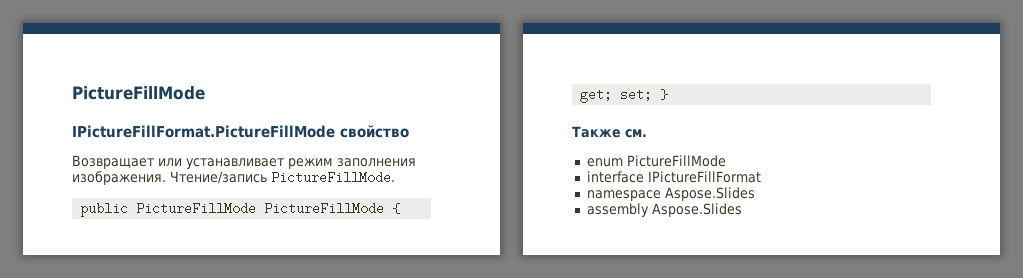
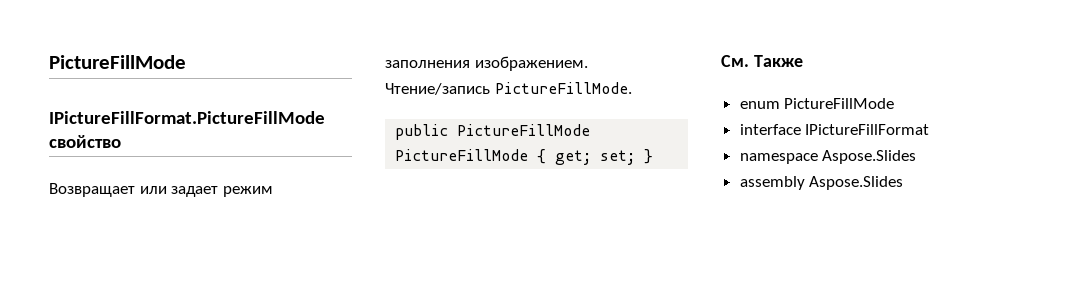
[186,158,284,169] устанавливает -> [171,186,219,197] задает
[72,171,166,185] изображения. -> [474,56,588,71] изображением.
(669, 94) none -> [721,55,749,67] См.
[625,129,647,138] см. -> (803, 61) none

